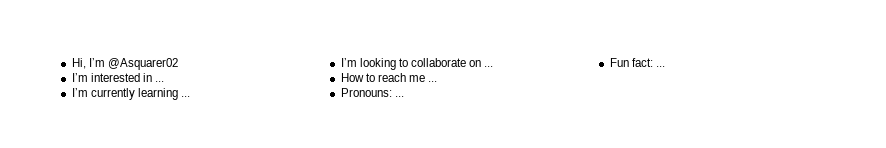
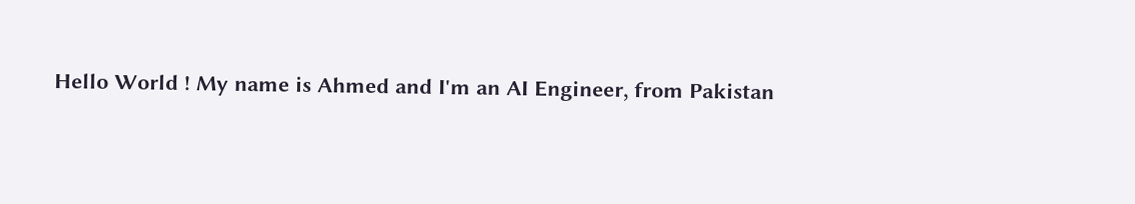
[71,58,178,70] [71,73,164,82] [71,88,190,100] [340,58,494,70] [340,73,438,82] [340,88,404,97] [609,58,665,67] Hi, I’m @Asquarer02 // I’m interested in ... // I’m currently learning ... // I’m looking to collaborate on ... // How to reach me ... // Pronouns: ... // Fun fact: ... -> [54,73,775,102] Hello World ! My name is Ahmed and I'm an AI Engineer, from Pakistan

